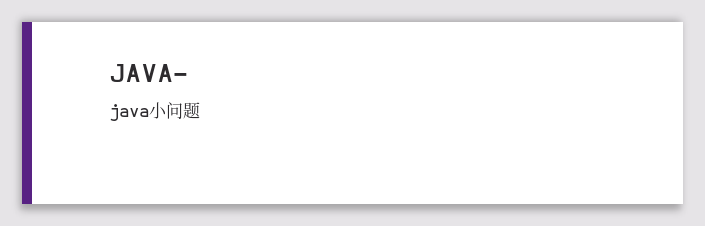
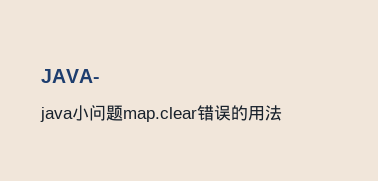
(200, 110) none -> [123,105,282,122] map.clear错误的用法

